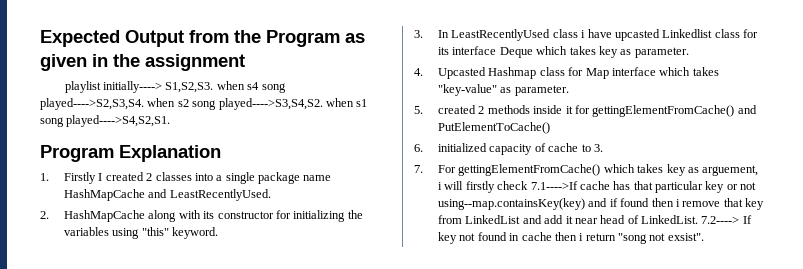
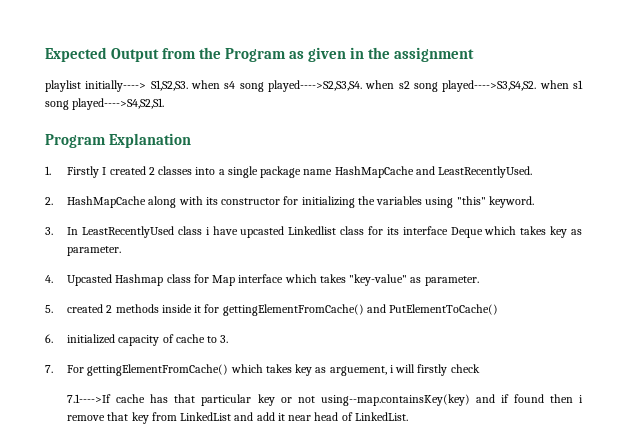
(529, 185) none -> (480, 368) //
[701,215,752,224] [437,232,704,244] 7.2----> If key not found in cache then i return "song not exsist". -> (408, 416) none

